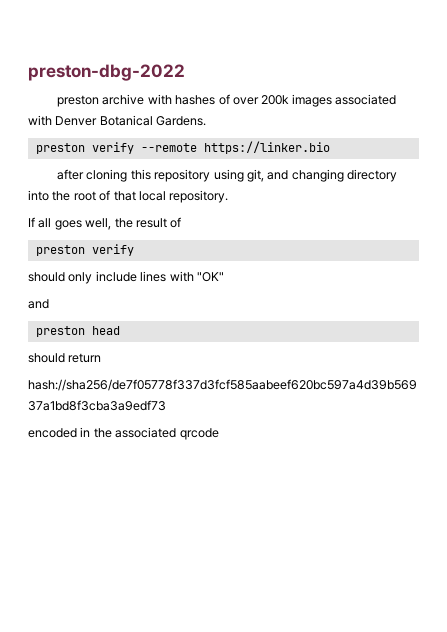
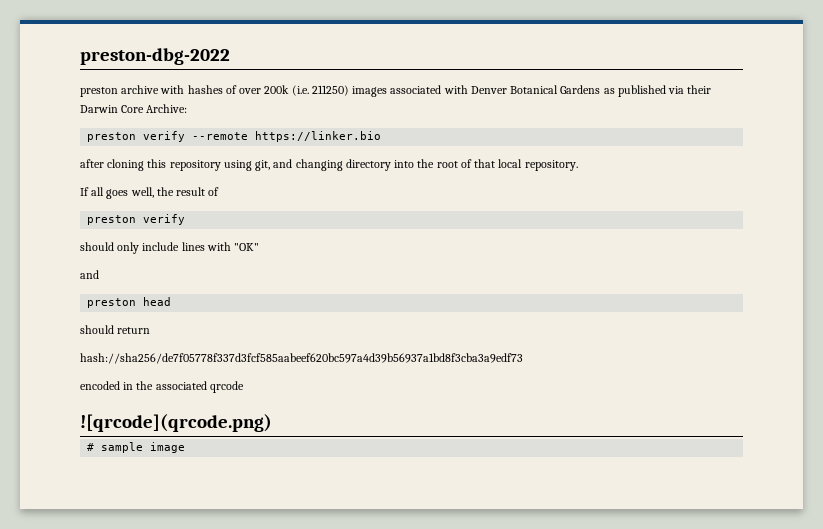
(290, 100) none -> [291,85,349,96] (i.e. 211250)
[156,116,207,126] Gardens. -> [560,85,712,97] [80,104,188,113] Gardens as published via their Darwin Core Archive:
(219, 434) none -> [80,414,272,432] [87,442,186,453] // ![qrcode](qrcode.png) // # sample image

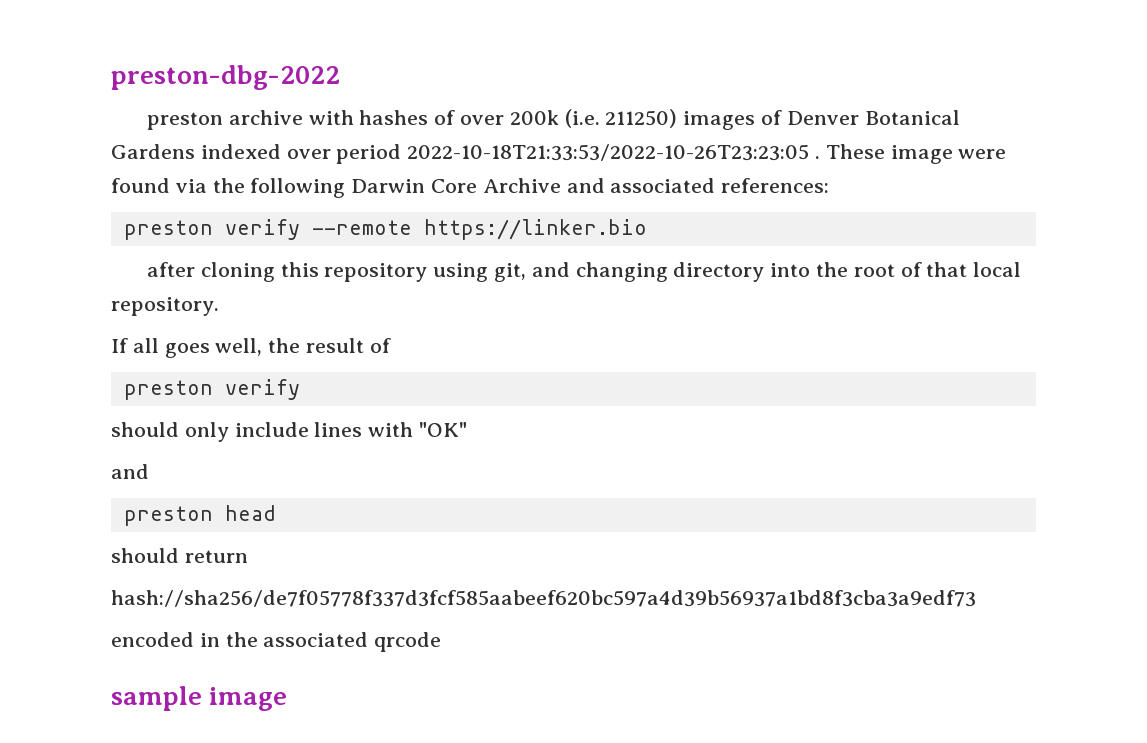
[390,85,468,94] associated with -> [761,110,783,125] of
[603,85,712,97] [80,104,188,113] as published via their Darwin Core Archive: -> [200,144,1007,164] [111,178,830,198] indexed over period 2022-10-18T21:33:53/2022-10-26T23:23:05 . These image were found via the following Darwin Core Archive and associated references:
[80,414,272,432] [87,443,95,451] ![qrcode](qrcode.png) // # -> (442, 642) none

